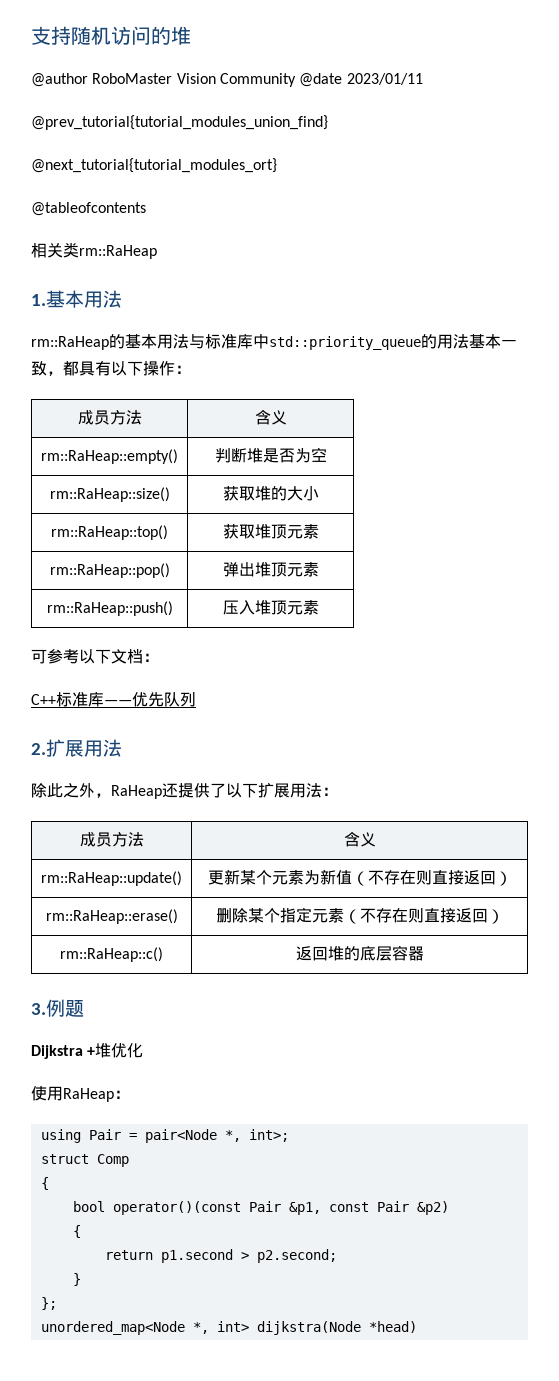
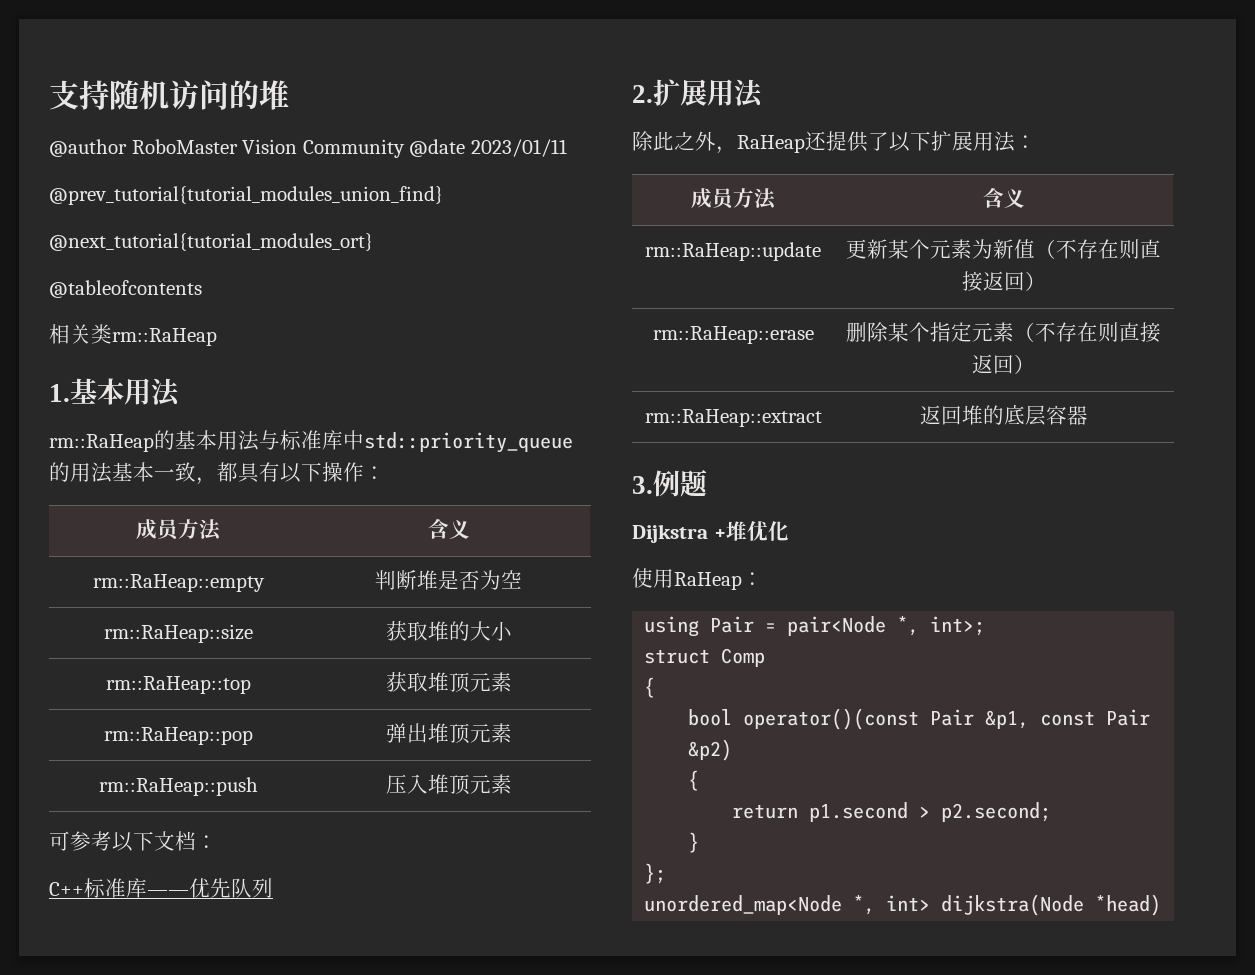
[41,449,178,464] rm::RaHeap::empty() -> [92,574,265,592] rm::RaHeap::empty
[49,487,170,502] rm::RaHeap::size() -> [103,624,253,643] rm::RaHeap::size
[51,525,168,540] rm::RaHeap::top() -> [105,676,251,694] rm::RaHeap::top
[49,563,170,578] rm::RaHeap::pop() -> [103,727,253,745] rm::RaHeap::pop
[46,601,173,616] rm::RaHeap::push() -> [98,777,258,796] rm::RaHeap::push
[41,871,182,886] rm::RaHeap::update() -> [645,242,821,261] rm::RaHeap::update
[45,909,178,924] rm::RaHeap::erase() -> [652,326,814,344] rm::RaHeap::erase
[60,947,163,962] rm::RaHeap::c() -> [644,409,822,427] rm::RaHeap::extract

